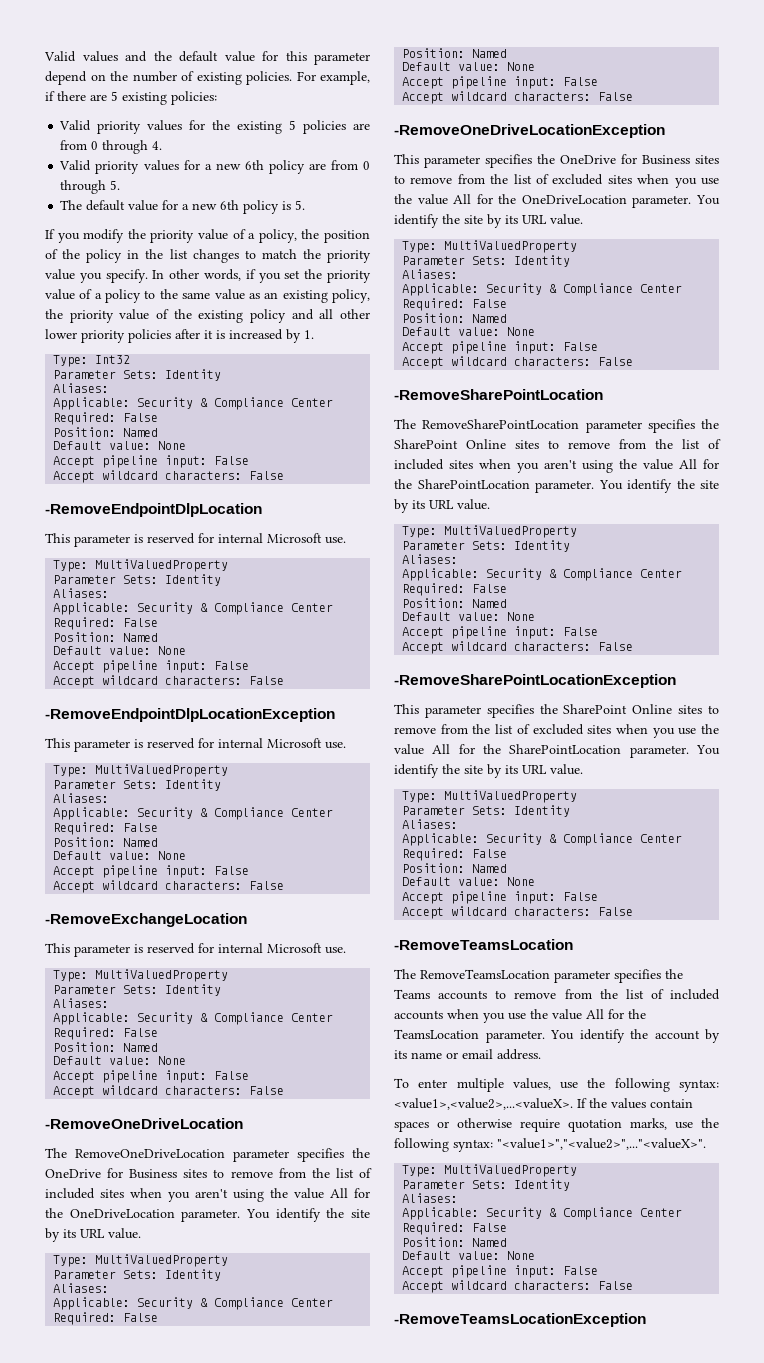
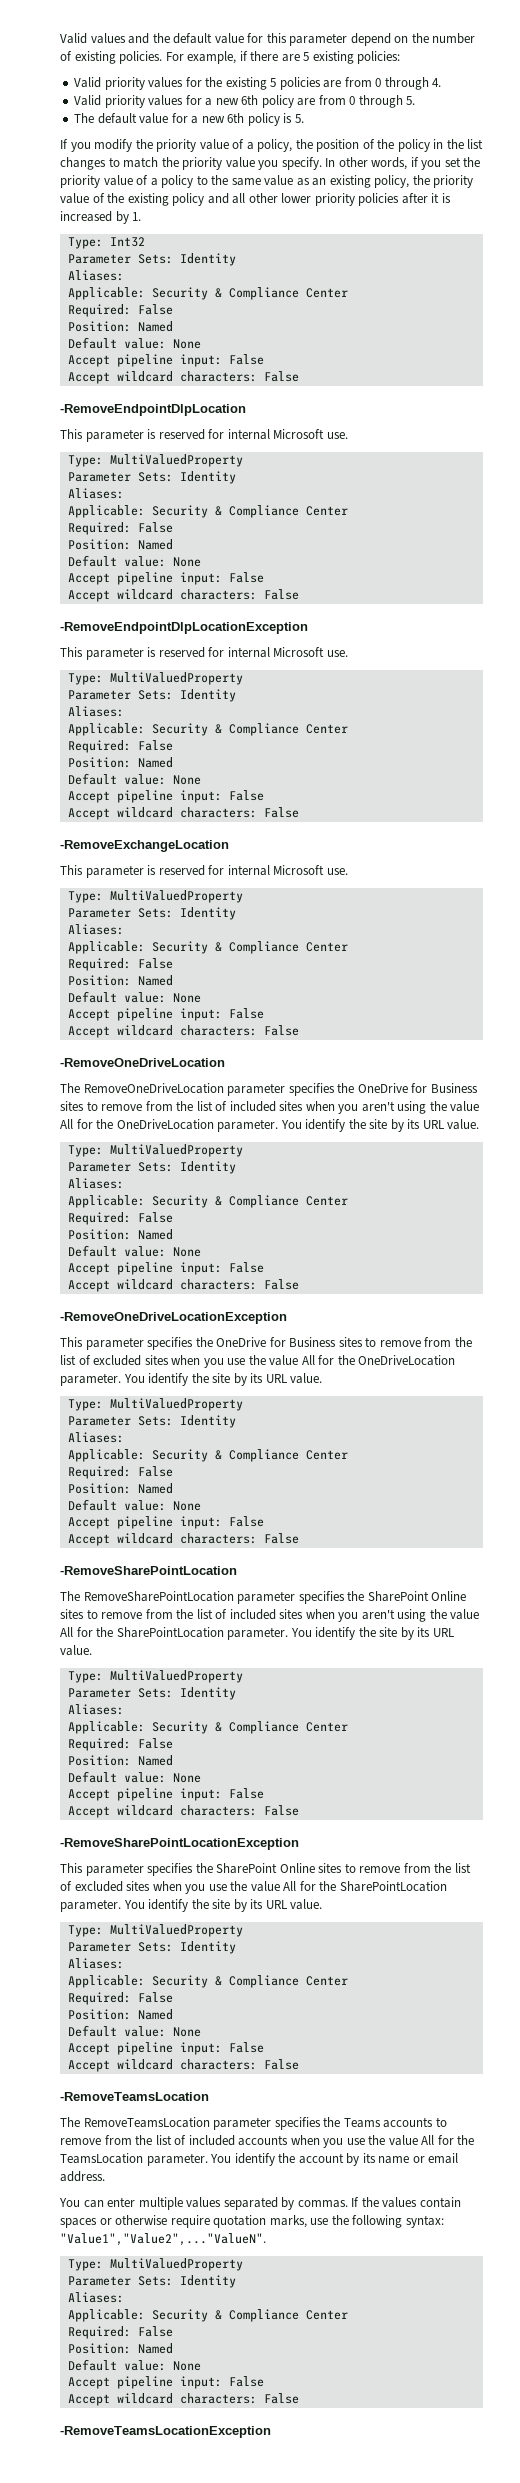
[394,1078,719,1092] [394,1098,573,1110] To enter multiple values, use the following syntax: <value1>,<value2>,...<valueX>. -> [59,2197,348,2210] You can enter multiple values separated by commas.
[497,1138,706,1150] "<value1>","<value2>",..."<valueX>". -> [60,2233,266,2246] "Value1","Value2",..."ValueN".

